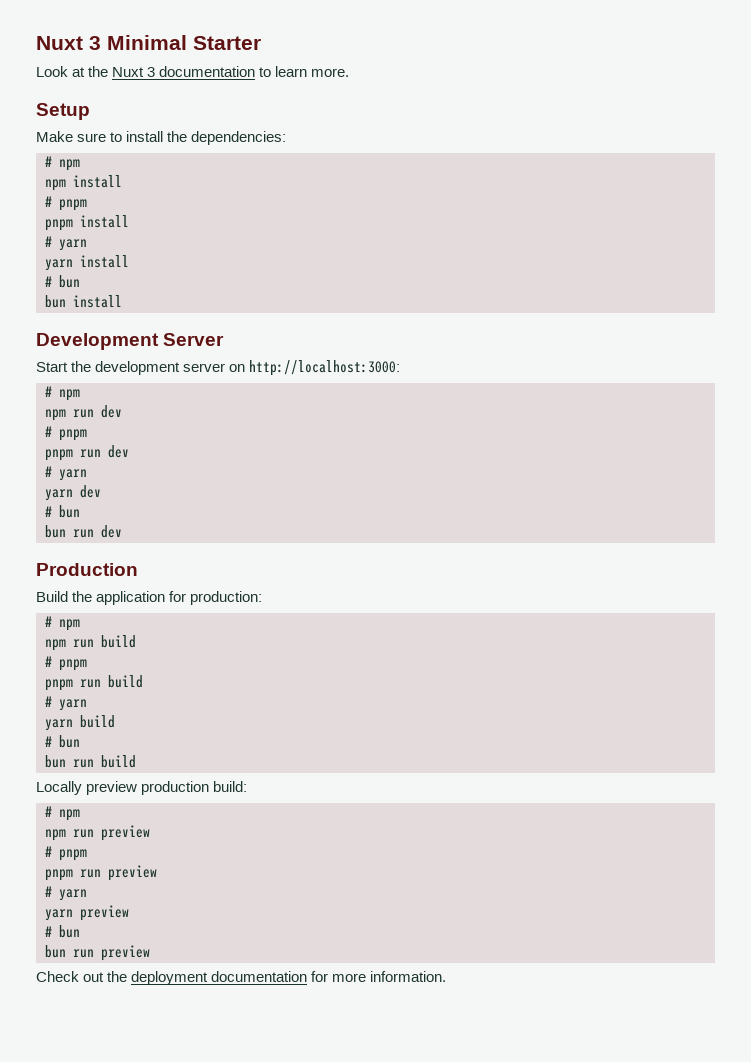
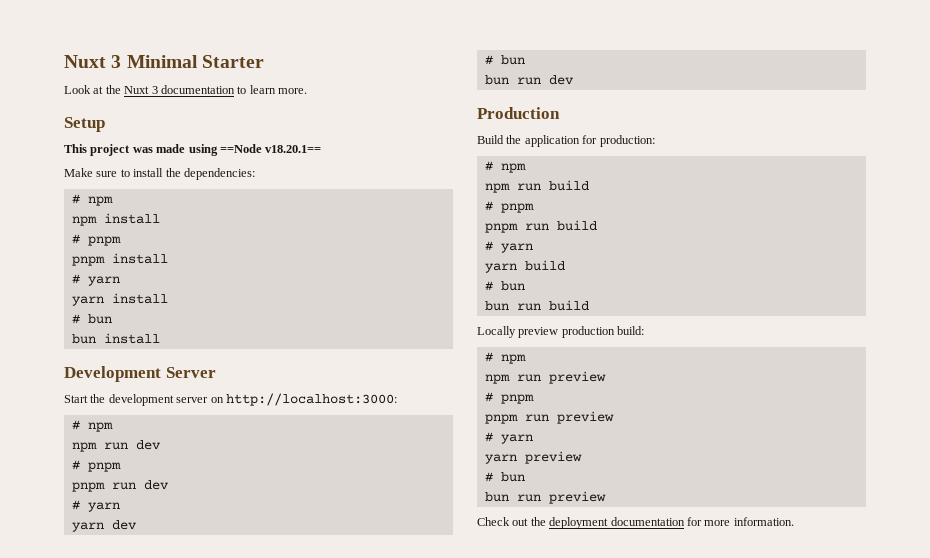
(90, 111) none -> [64,144,322,156] // This project was made using ==Node v18.20.1==

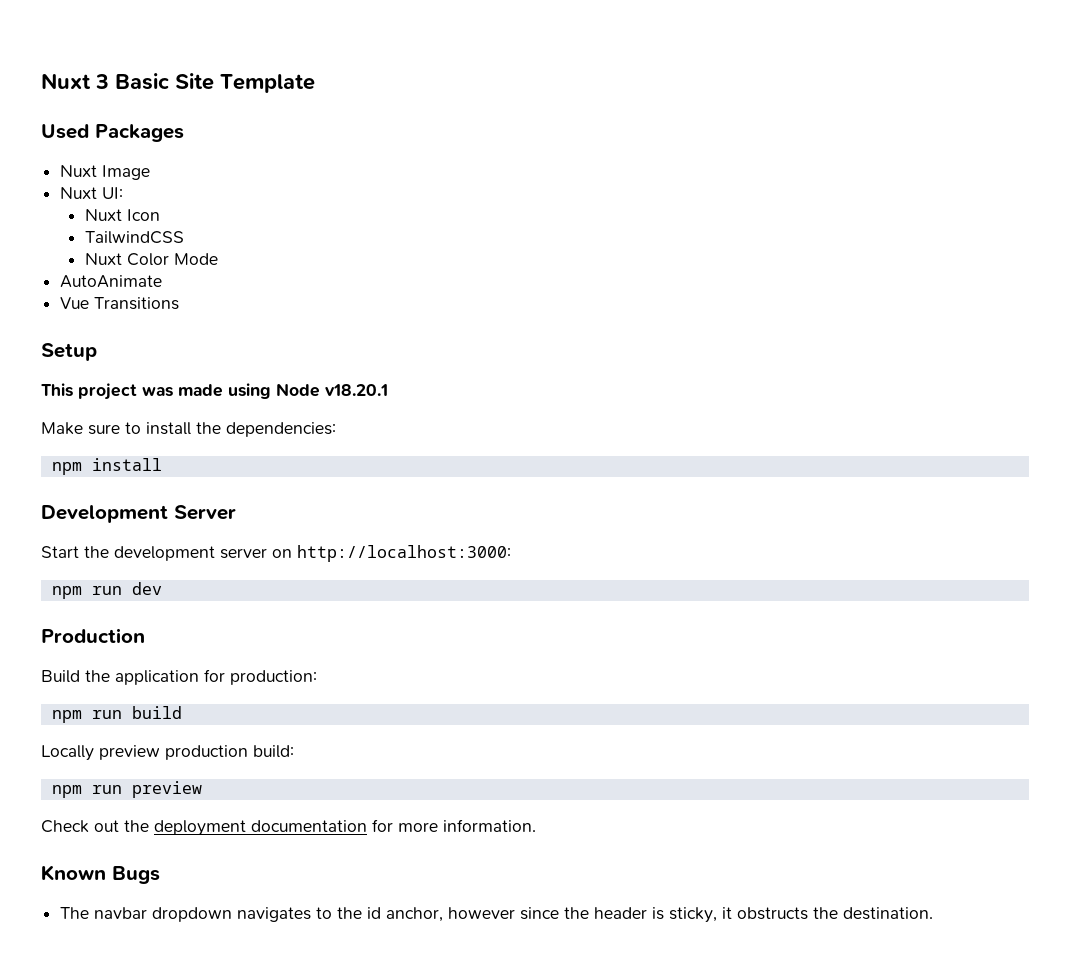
[64,55,264,68] [64,85,307,94] Nuxt 3 Minimal Starter // Look at the Nuxt 3 documentation to learn more. -> [41,73,315,93] [41,124,184,142] [60,165,151,180] [60,187,124,199] [84,209,160,221] [84,231,184,244] [84,253,218,266] [60,275,163,288] [60,297,180,310] Nuxt 3 Basic Site Template // Used Packages // Nuxt Image // Nuxt UI: // Nuxt Icon // TailwindCSS // Nuxt Color Mode // AutoAnimate // Vue Transitions
[219,144,322,153] ==Node v18.20.1== -> [276,383,388,397] Node v18.20.1
[71,194,113,206] [71,213,160,226] [71,234,121,246] [71,253,168,266] [71,274,120,286] [71,293,168,306] [71,314,112,324] [71,334,96,344] # npm // npm install // # pnpm // pnpm install // # yarn // yarn install // # bun // bun -> [51,462,82,475] npm
[71,420,113,432] [71,440,161,452] [71,460,121,472] [71,480,169,492] [71,500,120,512] [71,520,137,532] [484,55,525,65] [484,75,509,85] # npm // npm run dev // # pnpm // pnpm run dev // # yarn // yarn dev // # bun // bun -> [51,586,82,599] npm
[484,161,526,173] [484,180,589,193] [484,201,534,213] [484,220,597,233] [484,241,533,253] [484,260,565,273] [484,281,525,291] [484,301,509,311] # npm // npm run build // # pnpm // pnpm run build // # yarn // yarn build // # bun // bun -> [51,710,82,723] npm
[484,352,526,364] [484,371,606,384] [484,392,534,404] [484,411,614,424] [484,432,533,444] [484,451,582,464] [484,472,525,482] [484,492,509,502] # npm // npm run preview // # pnpm // pnpm run preview // # yarn // yarn preview // # bun // bun -> [51,785,82,798] npm
(794, 521) none -> [41,865,160,884] [60,907,934,923] // Known Bugs // The navbar dropdown navigates to the id anchor, however since the header is sticky, it obstructs the destination.

